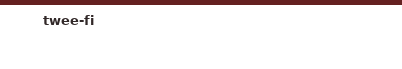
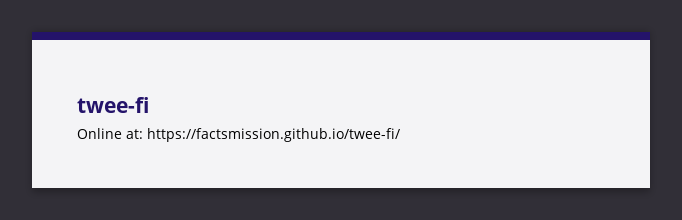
(94, 20) none -> [77,128,400,142] // Online at: https://factsmission.github.io/twee-fi/

